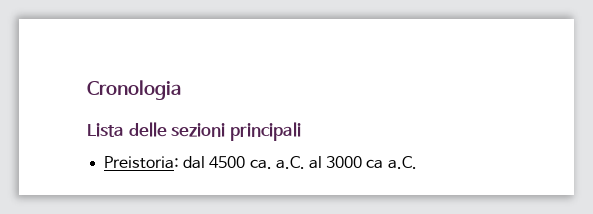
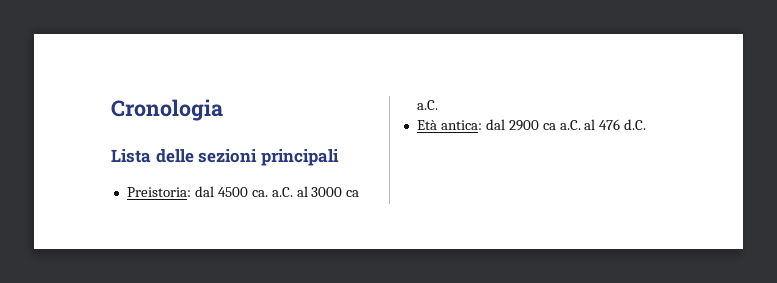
(417, 162) none -> [416,119,647,131] // Età antica: dal 2900 ca a.C. al 476 d.C.

